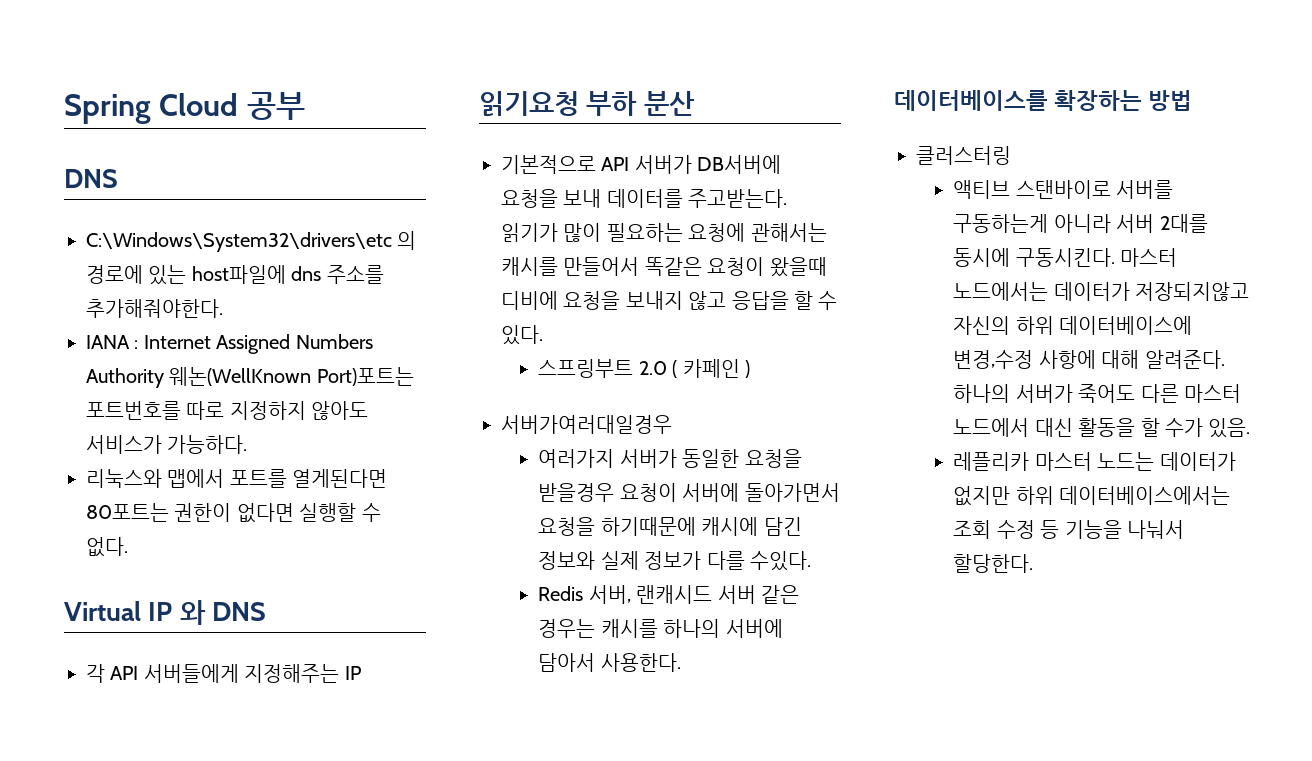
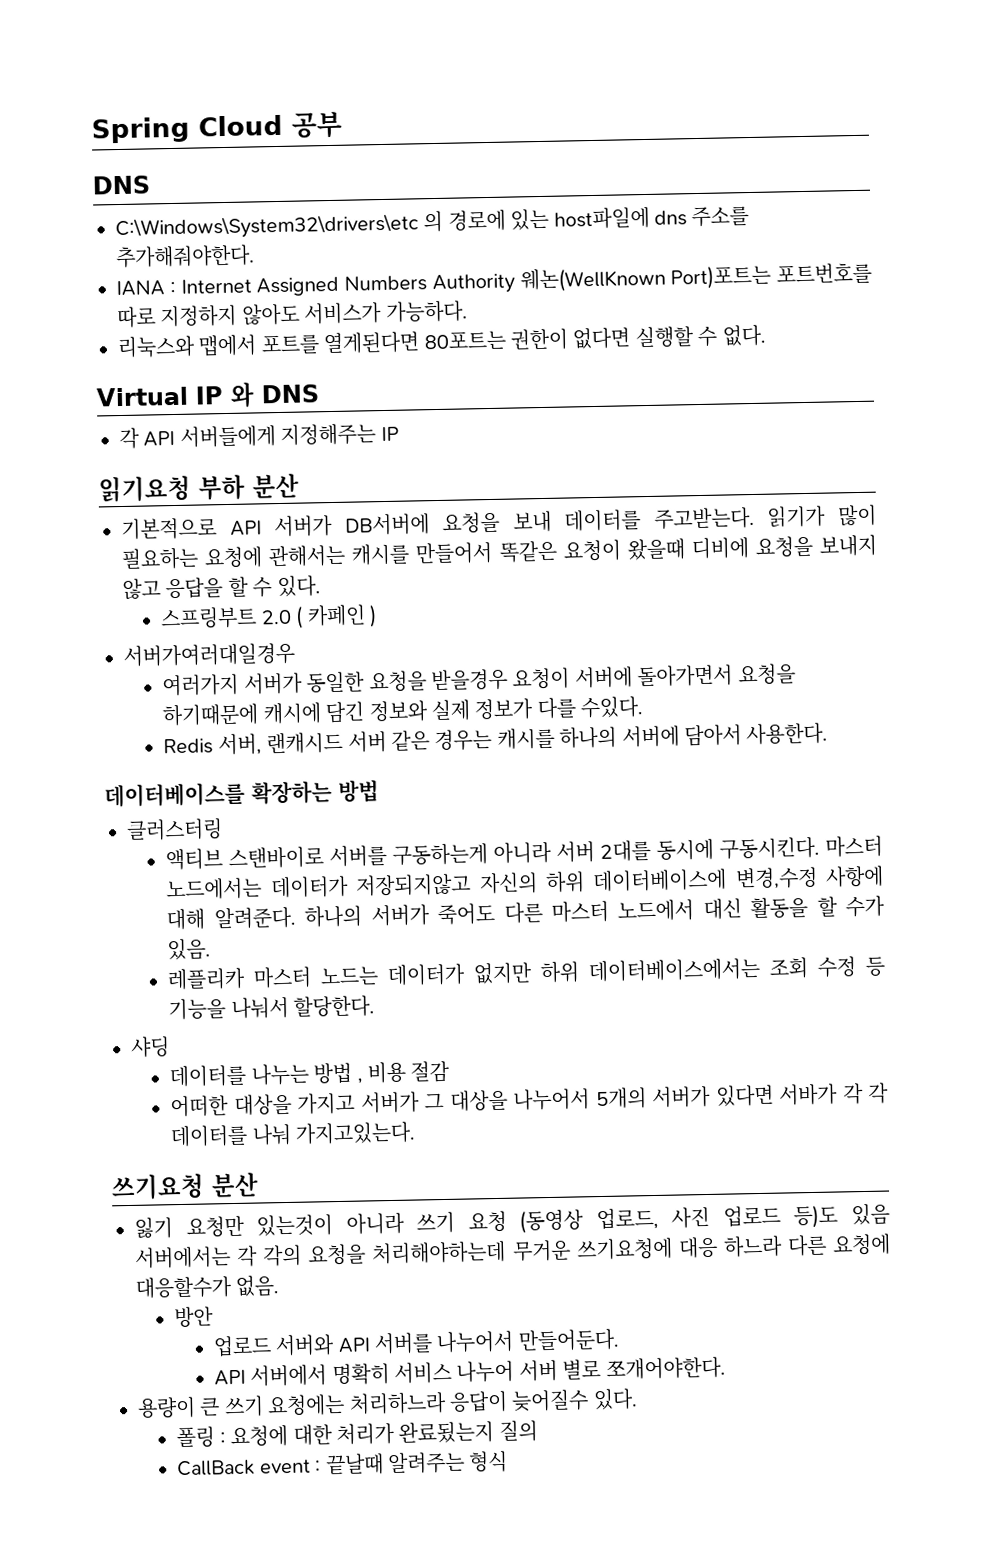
(1034, 563) none -> [130,1036,170,1058] [169,1060,451,1088] [170,1082,890,1118] [170,1121,417,1148] [111,1172,259,1201] [134,1203,890,1239] [134,1233,892,1269] [135,1275,280,1299] [174,1306,215,1328] [212,1328,620,1357] [213,1356,726,1387] [137,1388,638,1419] [176,1420,538,1449] [177,1450,509,1477] // 샤딩 // 데이터를 나누는 방법 , 비용 절감 // 어떠한 대상을 가지고 서버가 그 대상을 나누어서 5개의 서버가 있다면 서바가 각 각 데이터를 나눠 가지고있는다. // 쓰기요청 분산 // 잃기 요청만 있는것이 아니라 쓰기 요청 (동영상 업로드, 사진 업로드 등)도 있음 서버에서는 각 각의 요청을 처리해야하는데 무거운 쓰기요청에 대응 하느라 다른 요청에 대응할수가 없음. // 방안 // 업로드 서버와 API 서버를 나누어서 만들어둔다. // API 서버에서 명확히 서비스 나누어 서버 별로 쪼개어야한다. // 용량이 큰 쓰기 요청에는 처리하느라 응답이 늦어질수 있다. // 폴링 : 요청에 대한 처리가 완료됬는지 질의 // CallBack event : 끝날때 알려주는 형식

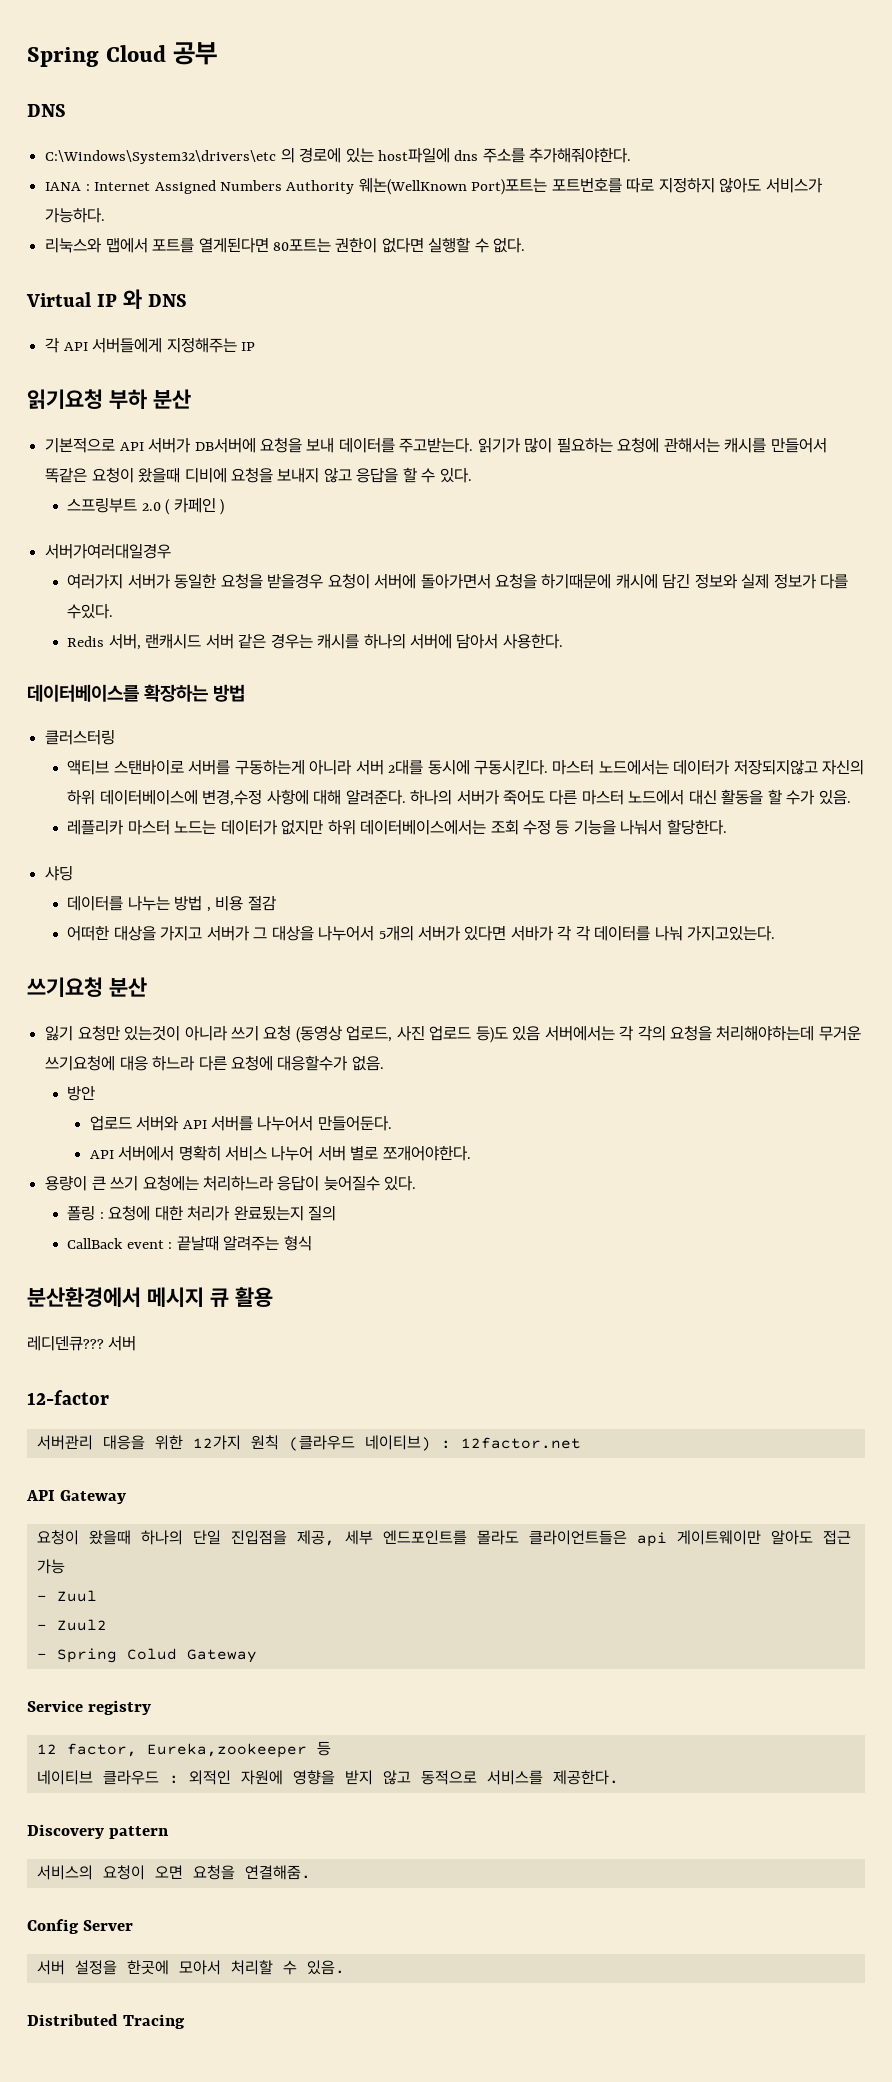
(509, 1461) none -> [27,1287,273,1308] [27,1335,137,1351] [27,1390,109,1405] [36,1435,581,1451] [26,1490,127,1504] [36,1530,851,1547] [36,1559,65,1574] [36,1590,97,1602] [36,1619,107,1631] [36,1648,257,1663] [27,1700,152,1715] [36,1741,331,1758] [36,1770,619,1785] [27,1824,170,1839] [36,1865,311,1880] [27,1919,134,1934] [36,1960,345,1975] [27,2014,186,2029] // 분산환경에서 메시지 큐 활용 // 레디덴큐??? 서버 // 12-factor // 서버관리 대응을 위한 12가지 원칙 (클라우드 네이티브) : 12factor.net // API Gateway // 요청이 왔을때 하나의 단일 진입점을 제공, 세부 엔드포인트를 몰라도 클라이언트들은 api 게이트웨이만 알아도 접근 가능 // - Zuul // - Zuul2 // - Spring Colud Gateway // Service registry // 12 factor, Eureka,zookeeper 등 // 네이티브 클라우드 : 외적인 자원에 영향을 받지 않고 동적으로 서비스를 제공한다. // Discovery pattern // 서비스의 요청이 오면 요청을 연결해줌. // Config Server // 서버 설정을 한곳에 모아서 처리할 수 있음. // Distributed Tracing

